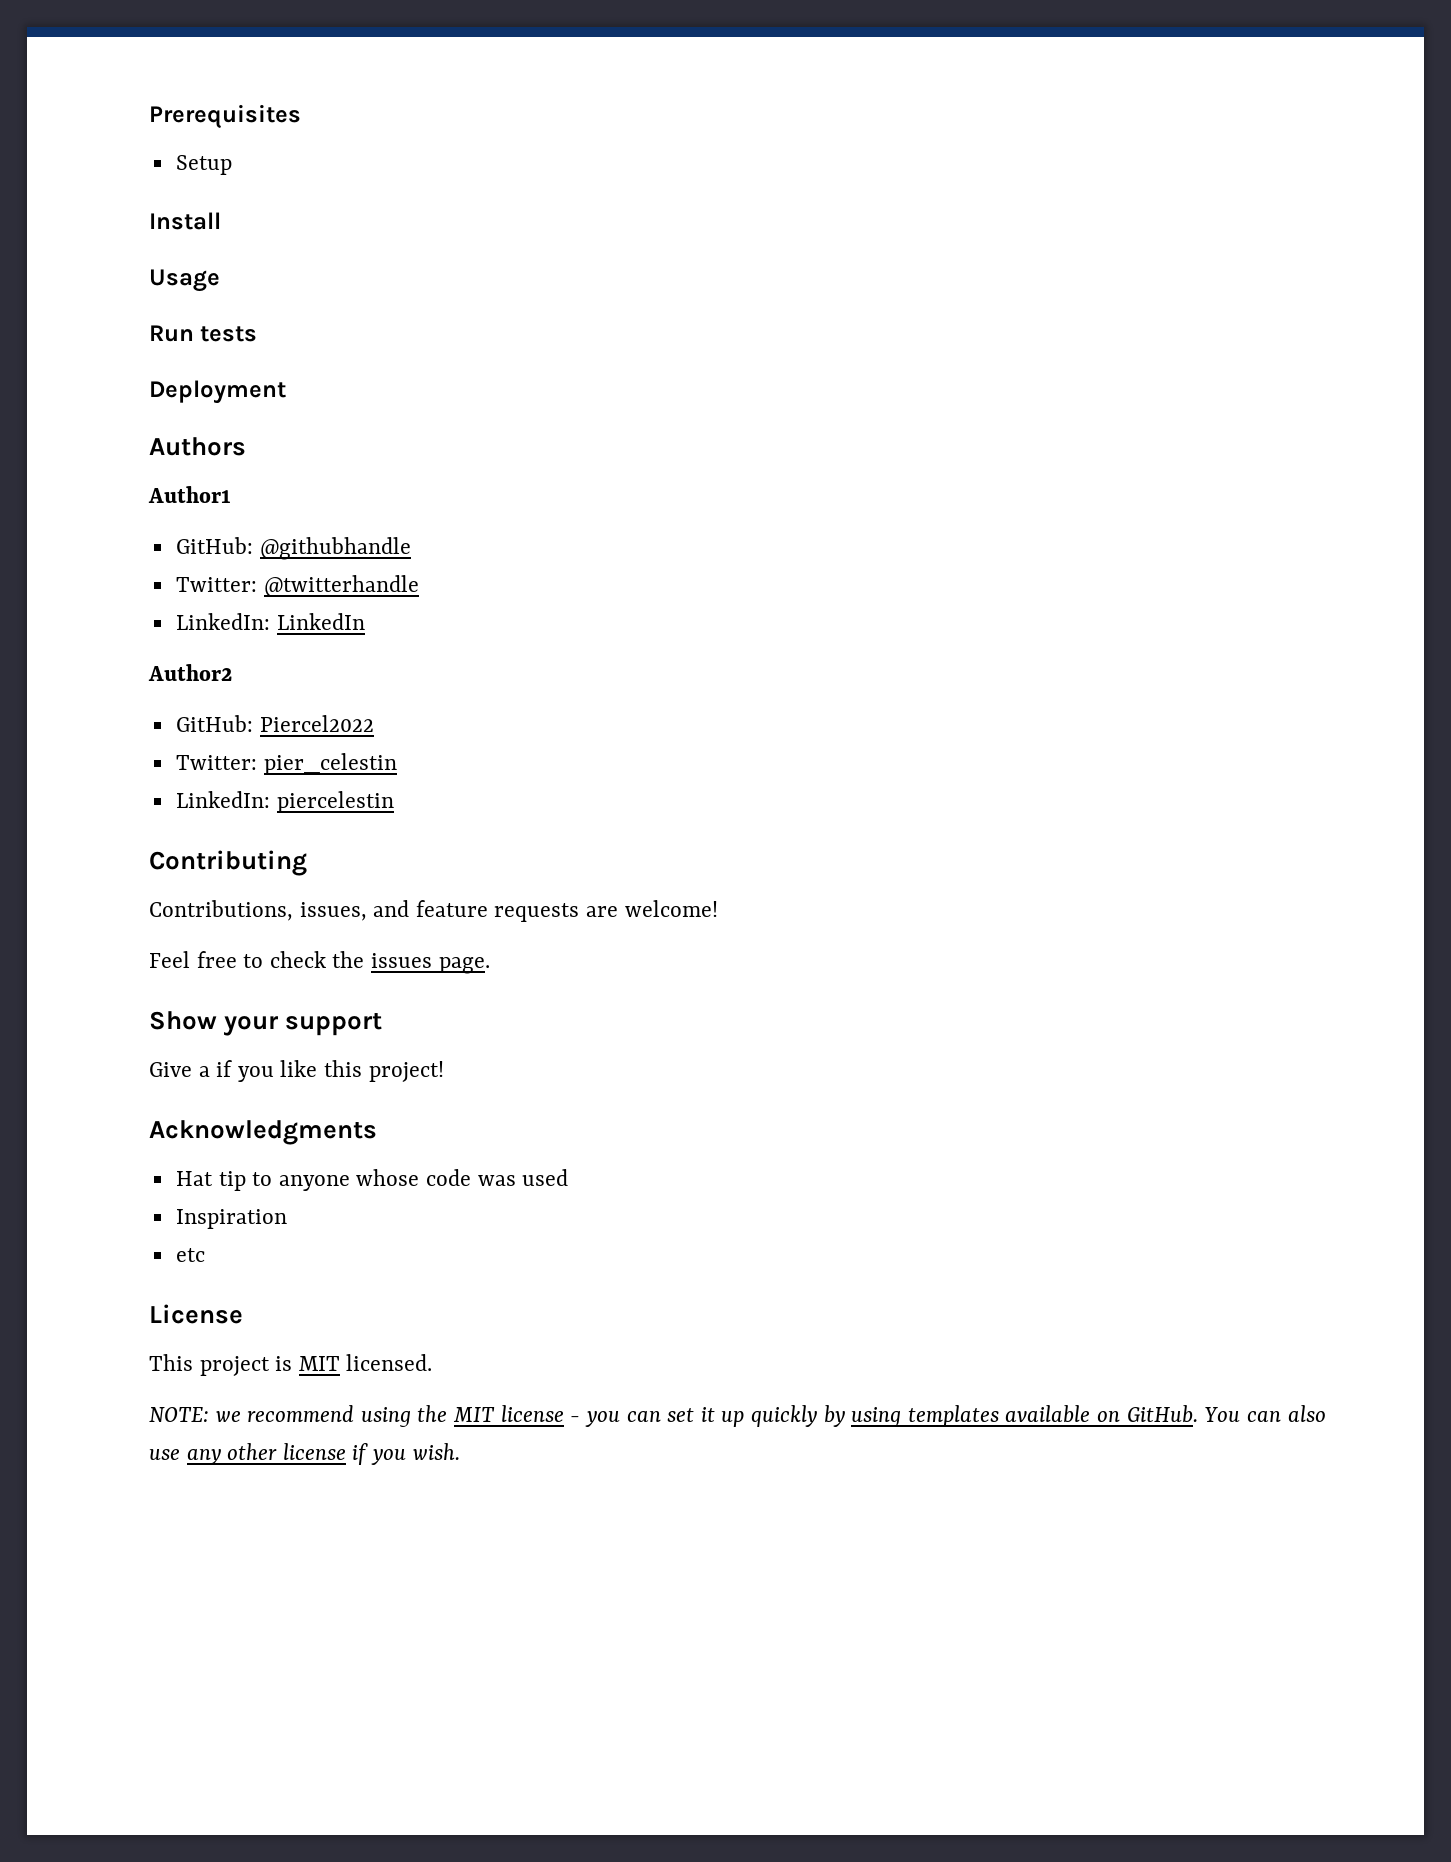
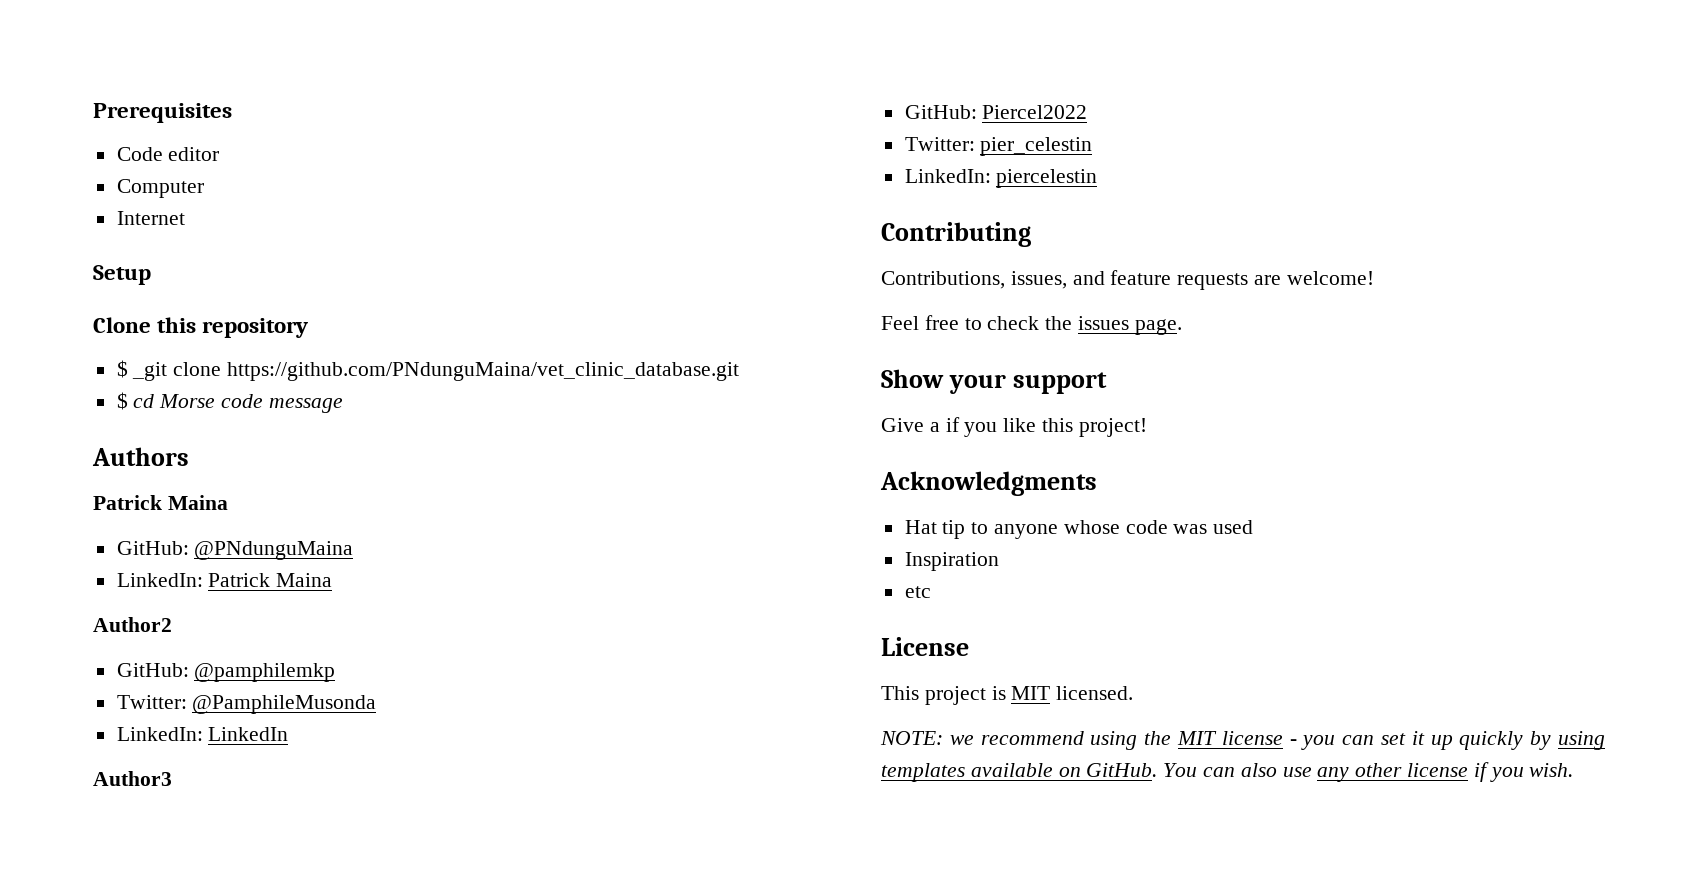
[175,155,232,175] [149,212,221,230] [149,269,220,292] [149,325,258,342] [149,380,286,404] Setup // Install // Usage // Run tests // Deployment -> [116,147,220,161] [116,179,204,198] [116,211,185,225] [93,265,151,285] [93,317,309,338] [116,360,740,381] [116,392,343,413] Code editor // Computer // Internet // Setup // Clone this repository // $ _git clone https://github.com/PNdunguMaina/vet_clinic_database.git // $ cd Morse code message
[148,486,231,503] [175,537,411,560] [175,575,419,597] Author1 // GitHub: @githubhandle // Twitter: @twitterhandle -> [93,495,228,510] [116,541,354,560] [116,573,333,587] [93,617,172,632] [116,663,336,682] [116,695,377,714] Patrick Maina // GitHub: @PNdunguMaina // LinkedIn: Patrick Maina // Author2 // GitHub: @pamphilemkp // Twitter: @PamphileMusonda
[148,664,232,681] Author2 -> [93,771,172,786] Author3

